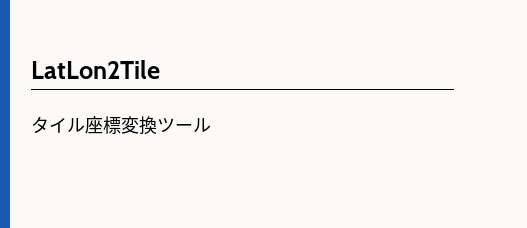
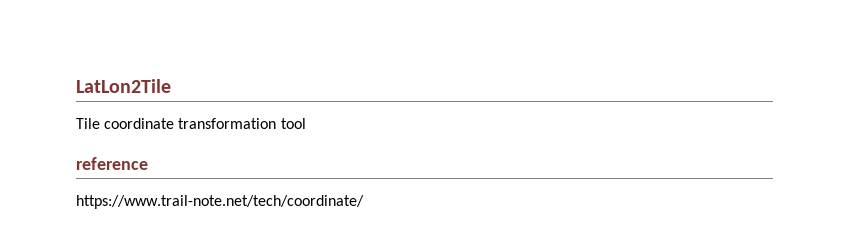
[31,116,211,135] タイル座標変換ツール -> [76,118,306,129] [76,157,148,170] [76,195,364,209] Tile coordinate transformation tool // reference // https://www.trail-note.net/tech/coordinate/

